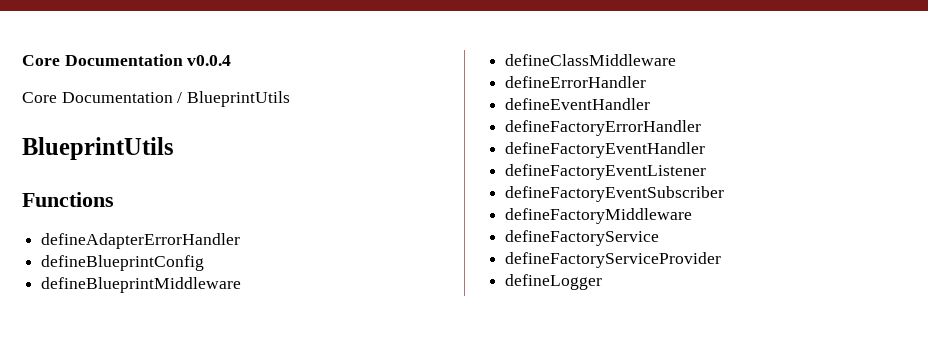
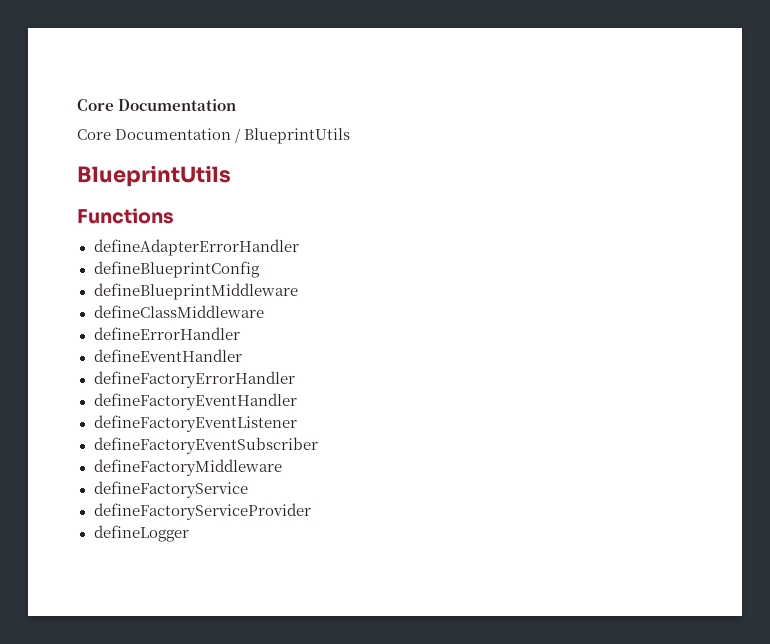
[22,54,232,66] Core Documentation v0.0.4 -> [77,99,237,111] Core Documentation

